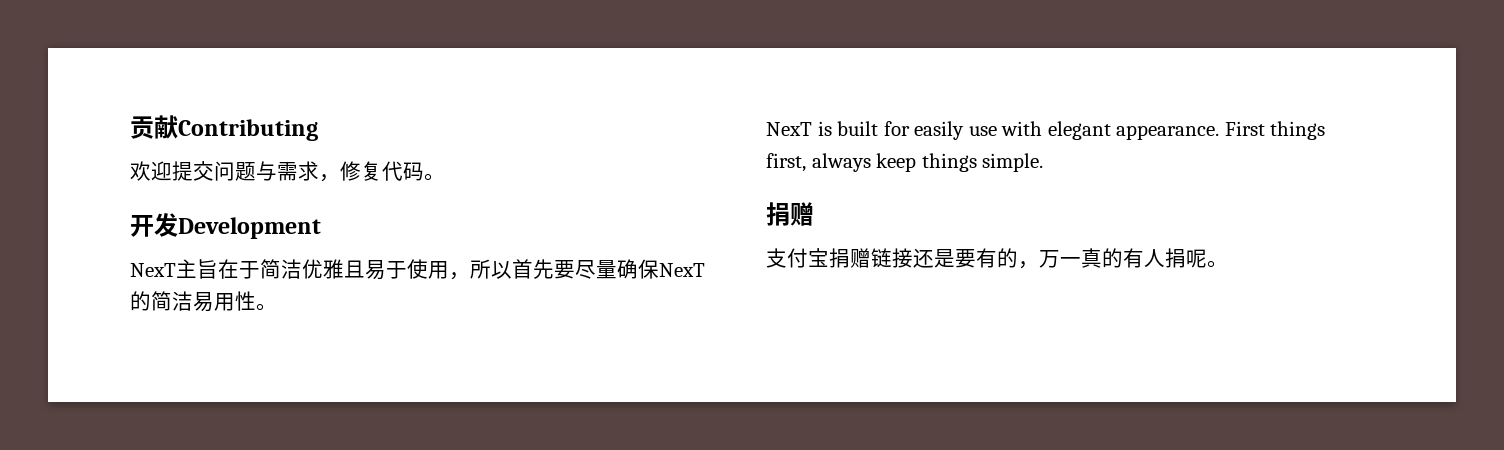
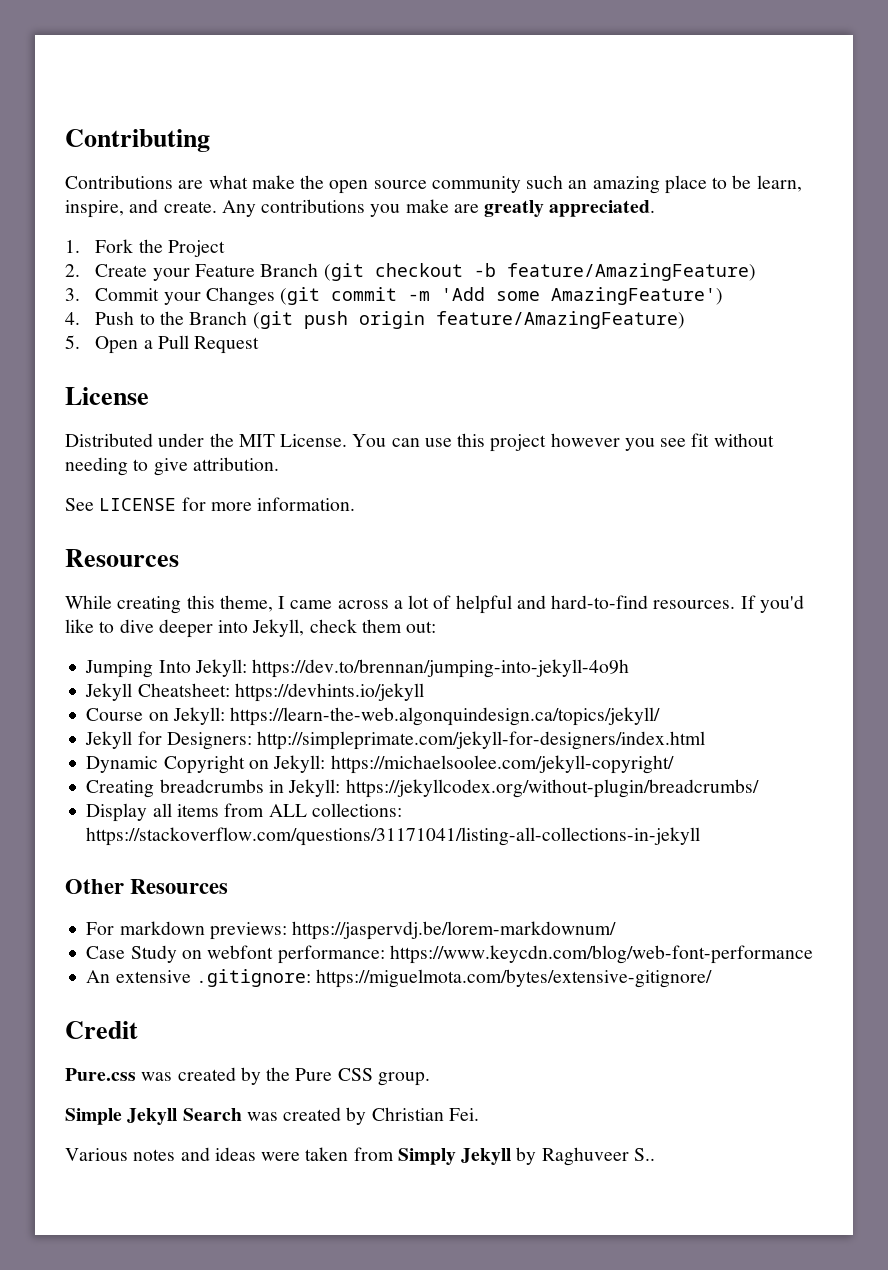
[130,115,178,139] 贡献 -> (65, 140) none
[130,161,445,182] [130,213,321,239] [130,259,705,280] [130,291,277,312] [766,121,1326,140] [766,153,1044,172] [766,202,814,226] [766,248,1228,269] 欢迎提交问题与需求，修复代码。 // 开发Development // NexT主旨在于简洁优雅且易于使用，所以首先要尽量确保NexT的简洁易用性。 // NexT is built for easily use with elegant appearance. First things first, always keep things simple. // 捐赠 // 支付宝捐赠链接还是要有的，万一真的有人捐呢。 -> [65,175,802,194] [65,199,656,218] [65,239,225,257] [65,263,756,281] [65,287,724,306] [65,311,685,329] [65,335,260,354] [65,387,149,405] [65,433,774,452] [65,457,279,476] [65,497,356,511] [65,549,179,567] [65,595,804,614] [65,619,437,638] [85,659,630,678] [85,683,424,702] [86,707,661,726] [85,731,706,750] [86,755,674,774] [86,779,759,798] [86,803,402,822] [86,827,701,846] [65,879,229,894] [86,921,617,940] [86,945,813,964] [86,969,713,988] [65,1021,138,1039] [65,1067,430,1086] [65,1107,479,1125] [65,1147,655,1166] Contributions are what make the open source community such an amazing place to be learn, inspire, and create. Any contributions you make are greatly appreciated. // 1. Fork the Project // 2. Create your Feature Branch (git checkout -b feature/AmazingFeature) // 3. Commit your Changes (git commit -m 'Add some AmazingFeature') // 4. Push to the Branch (git push origin feature/AmazingFeature) // 5. Open a Pull Request // License // Distributed under the MIT License. You can use this project however you see fit without needing to give attribution. // See LICENSE for more information. // Resources // While creating this theme, I came across a lot of helpful and hard-to-find resources. If you'd like to dive deeper into Jekyll, check them out: // Jumping Into Jekyll: https://dev.to/brennan/jumping-into-jekyll-4o9h // Jekyll Cheatsheet: https://devhints.io/jekyll // Course on Jekyll: https://learn-the-web.algonquindesign.ca/topics/jekyll/ // Jekyll for Designers: http://simpleprimate.com/jekyll-for-designers/index.html // Dynamic Copyright on Jekyll: https://michaelsoolee.com/jekyll-copyright/ // Creating breadcrumbs in Jekyll: https://jekyllcodex.org/without-plugin/breadcrumbs/ // Display all items from ALL collections: https://stackoverflow.com/questions/31171041/listing-all-collections-in-jekyll // Other Resources // For markdown previews: https://jaspervdj.be/lorem-markdownum/ // Case Study on webfont performance: https://www.keycdn.com/blog/web-font-performance // An extensive .gitignore: https://miguelmota.com/bytes/extensive-gitignore/ // Credit // Pure.css was created by the Pure CSS group. // Simple Jekyll Search was created by Christian Fei. // Various notes and ideas were taken from Simply Jekyll by Raghuveer S..

